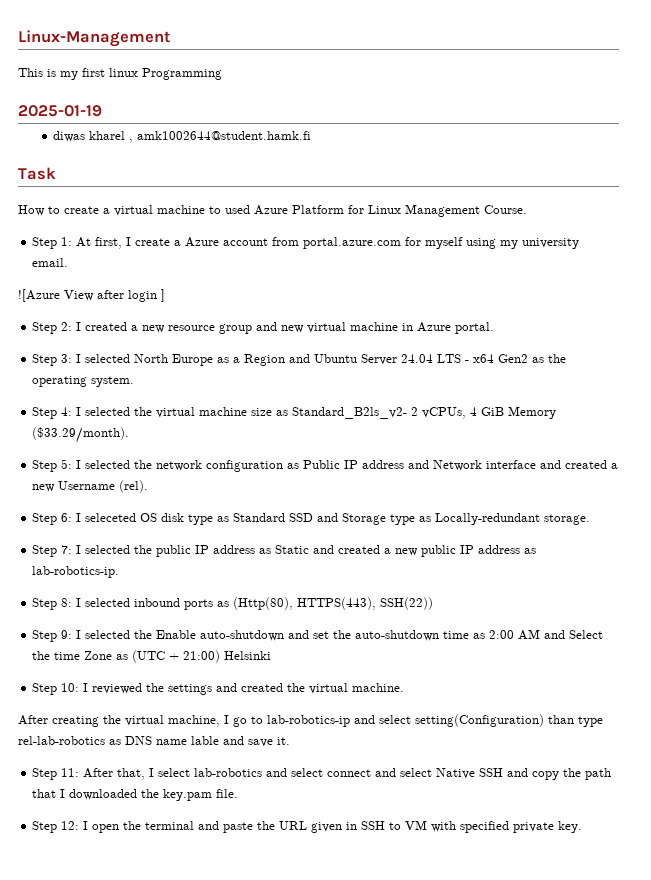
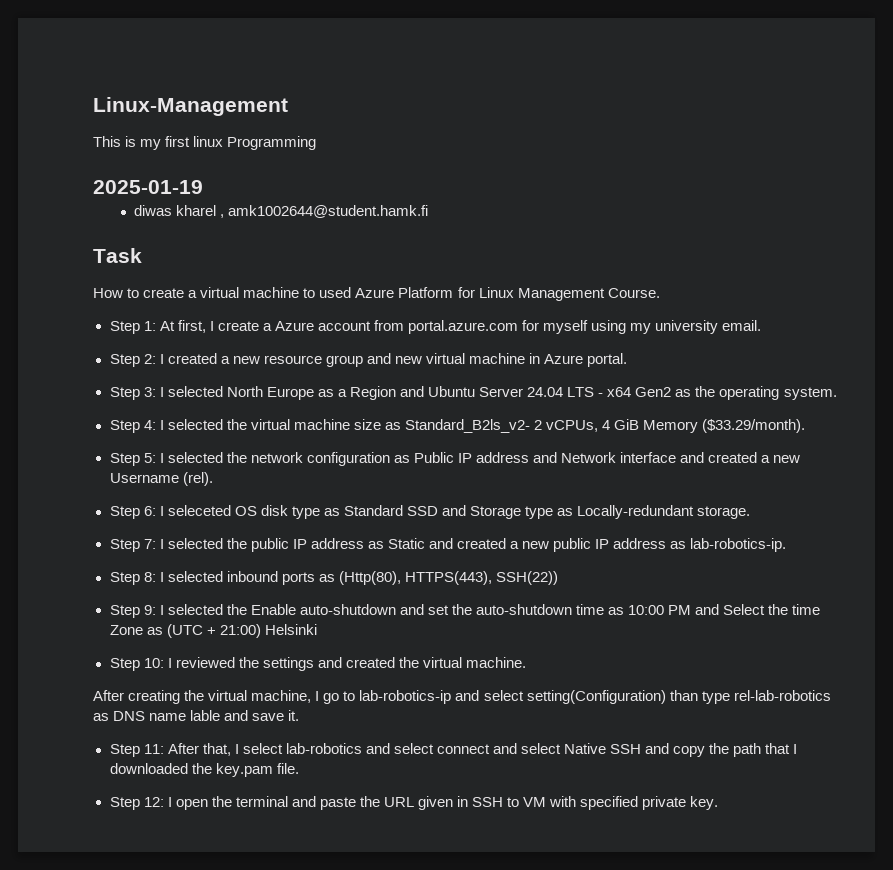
[18,289,165,302] // ![Azure View after login ] -> (762, 325) none
[489,629,541,640] 2:00 AM -> [628,605,692,615] 10:00 PM

